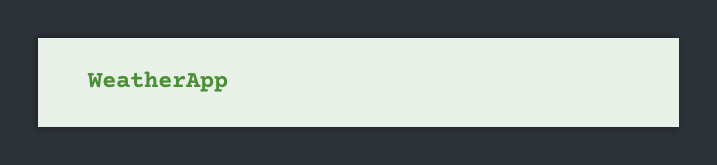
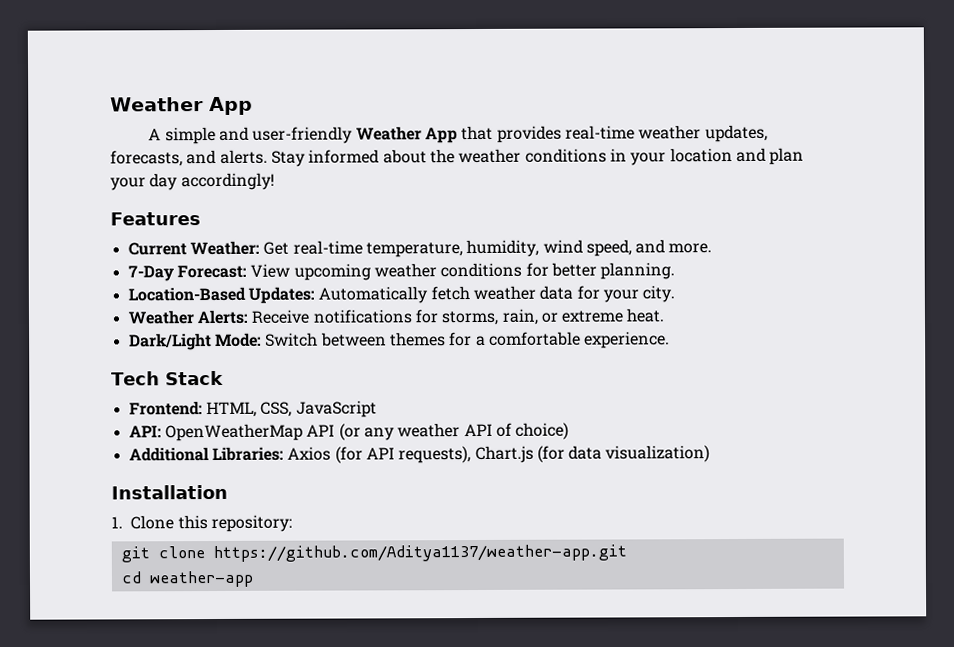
[87,71,228,92] WeatherApp -> [110,96,253,116] [148,124,768,145] [110,147,805,167] [110,172,275,191] [110,212,201,226] [127,239,713,258] [127,262,676,282] [127,285,676,304] [127,308,665,326] [128,331,671,351] [111,370,224,386] [128,400,377,418] [128,422,570,442] [128,445,711,464] [111,484,228,500] [111,514,292,533] [120,544,627,563] [120,570,254,588] Weather App // A simple and user-friendly Weather App that provides real-time weather updates, forecasts, and alerts. Stay informed about the weather conditions in your location and plan your day accordingly! // Features // Current Weather: Get real-time temperature, humidity, wind speed, and more. // 7-Day Forecast: View upcoming weather conditions for better planning. // Location-Based Updates: Automatically fetch weather data for your city. // Weather Alerts: Receive notifications for storms, rain, or extreme heat. // Dark/Light Mode: Switch between themes for a comfortable experience. // Tech Stack // Frontend: HTML, CSS, JavaScript // API: OpenWeatherMap API (or any weather API of choice) // Additional Libraries: Axios (for API requests), Chart.js (for data visualization) // Installation // 1. Clone this repository: // git clone https://github.com/Aditya1137/weather-app.git // cd weather-app

